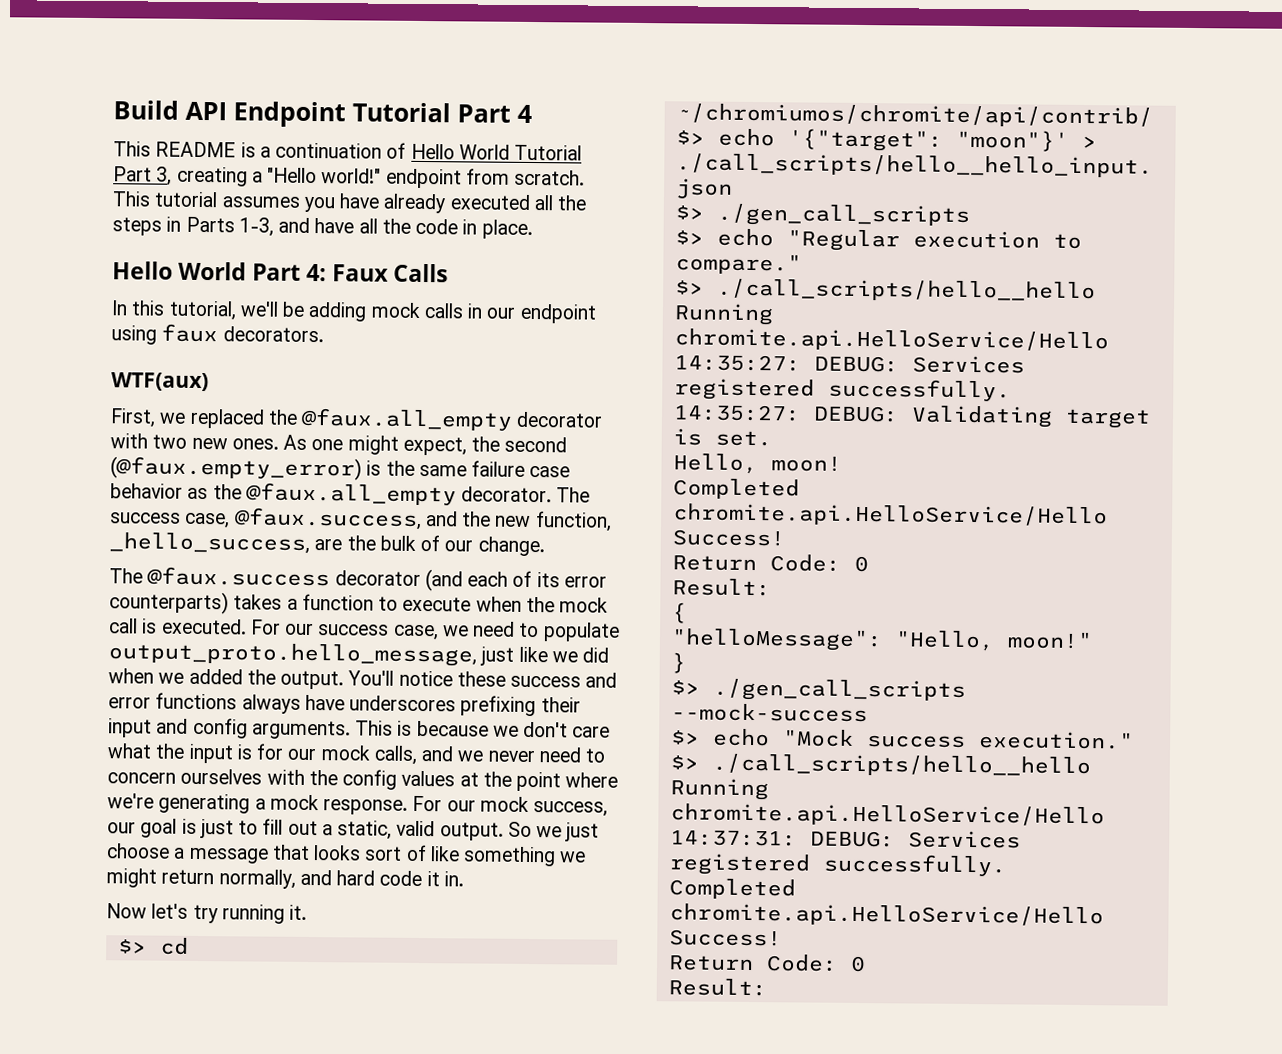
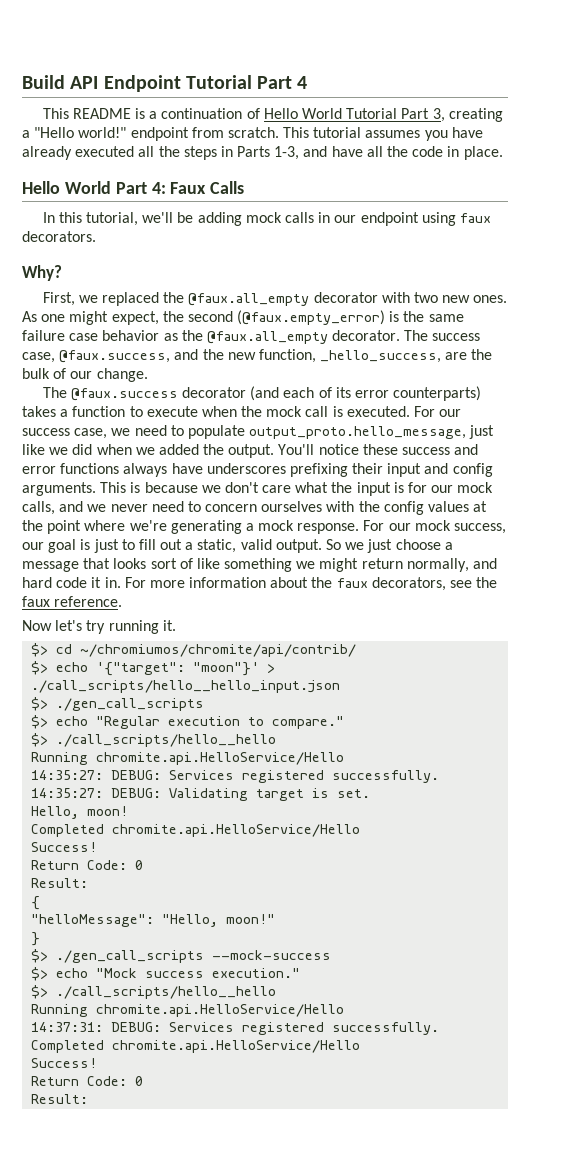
[111,372,209,392] WTF(aux) -> [22,265,62,281] Why?
(464, 879) none -> [124,577,498,591] [22,596,123,607] For more information about the faux decorators, see the faux reference.

